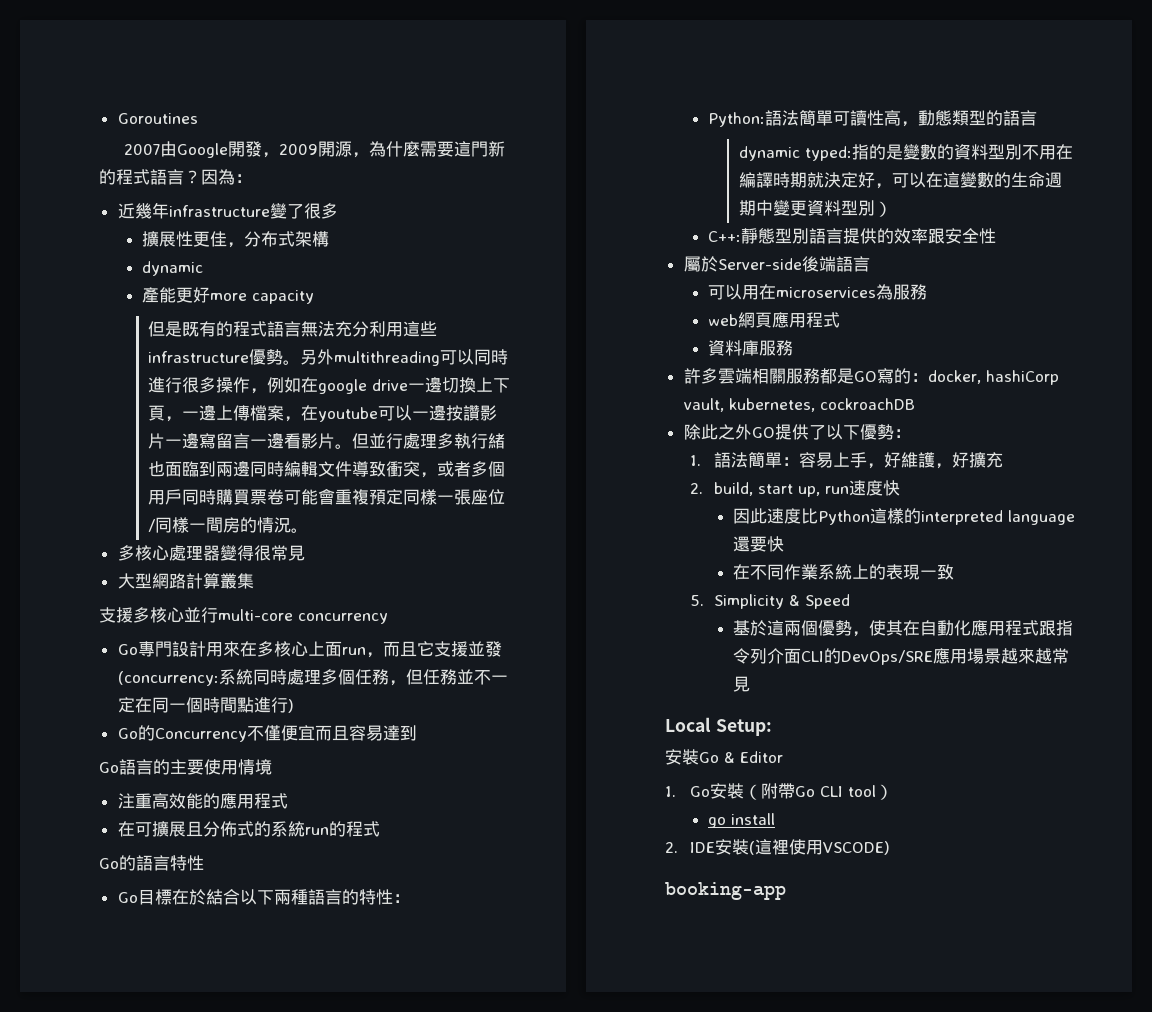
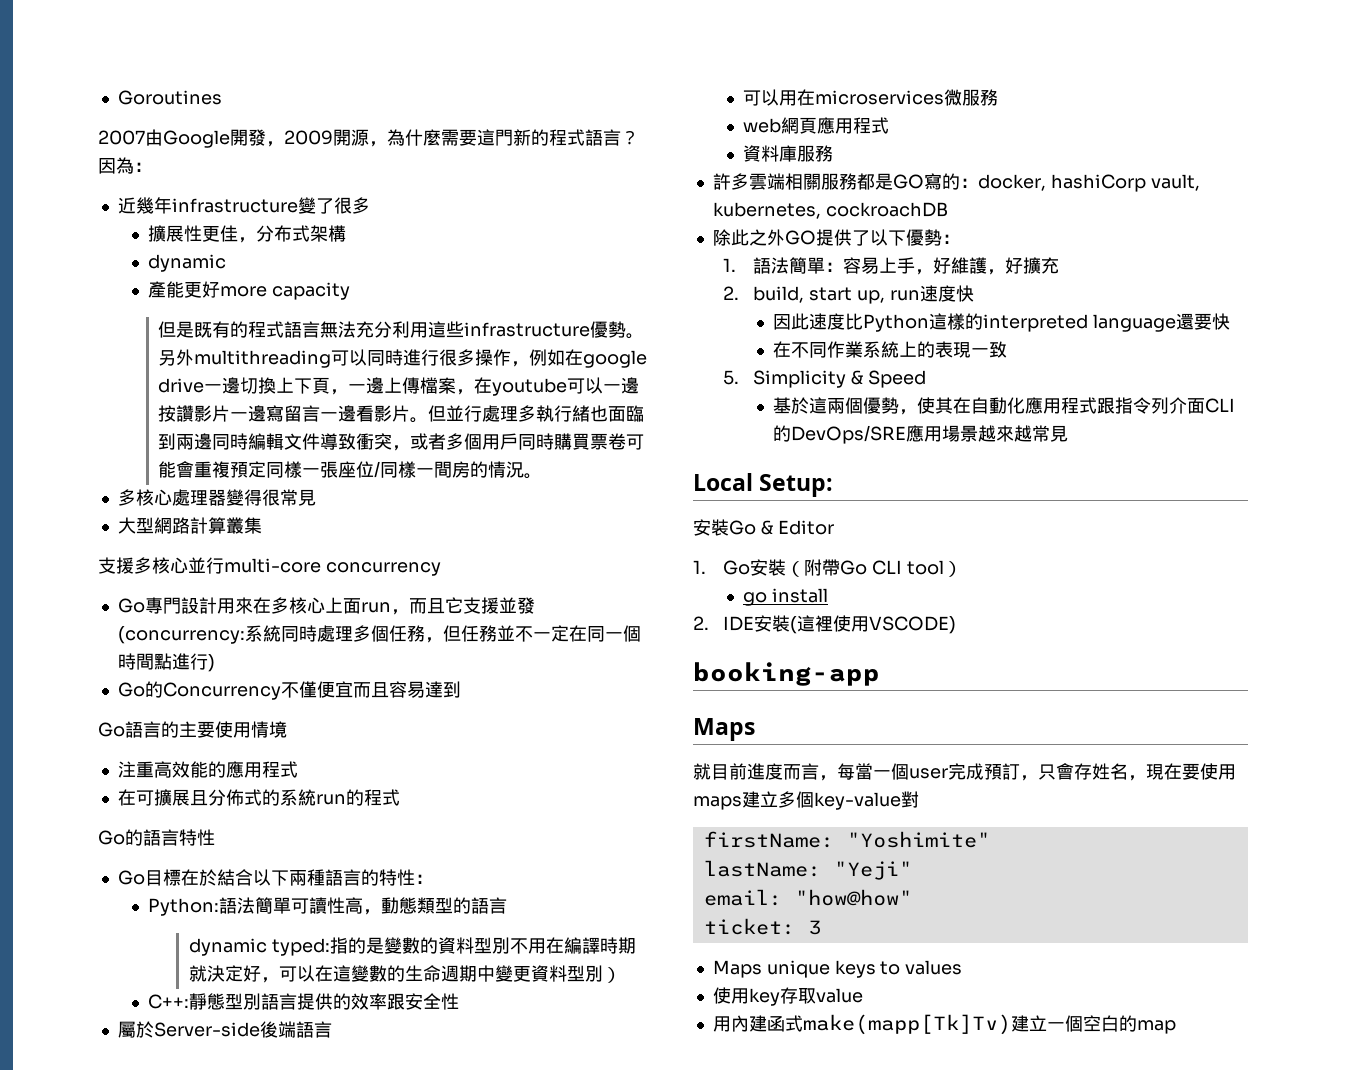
[876,284,894,300] 為 -> [944,89,963,106] 微
(786, 891) none -> [693,718,755,741] [693,763,1236,781] [693,791,919,810] [703,831,990,848] [703,860,912,880] [703,889,912,906] [703,918,821,935] [712,960,963,978] [712,987,863,1006] [712,1014,1176,1035] // Maps // 就目前進度而言，每當一個user完成預訂，只會存姓名，現在要使用maps建立多個key-value對 // firstName: "Yoshimite" // lastName: "Yeji" // email: "how@how" // ticket: 3 // Maps unique keys to values // 使用key存取value // 用內建函式make(mapp[Tk]Tv)建立一個空白的map

